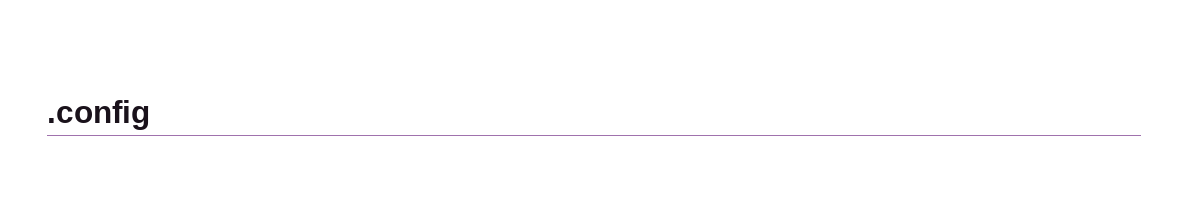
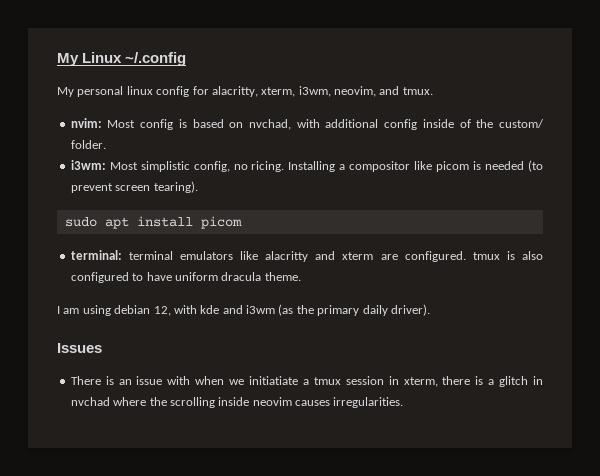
[47,100,150,130] .config -> [57,52,187,66] [57,86,433,97] [70,118,544,130] [70,140,106,149] [70,160,543,172] [70,181,198,193] [64,216,242,229] [70,250,543,262] [70,272,301,283] [57,304,430,316] [57,343,102,353] [70,376,543,387] [70,397,404,408] My Linux ~/.config // My personal linux config for alacritty, xterm, i3wm, neovim, and tmux. // nvim: Most config is based on nvchad, with additional config inside of the custom/ folder. // i3wm: Most simplistic config, no ricing. Installing a compositor like picom is needed (to prevent screen tearing). // sudo apt install picom // terminal: terminal emulators like alacritty and xterm are configured. tmux is also configured to have uniform dracula theme. // I am using debian 12, with kde and i3wm (as the primary daily driver). // Issues // There is an issue with when we initiatiate a tmux session in xterm, there is a glitch in nvchad where the scrolling inside neovim causes irregularities.

